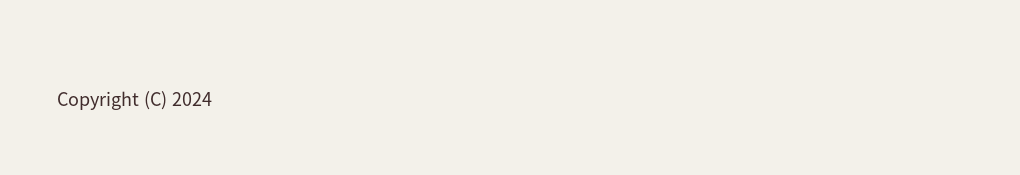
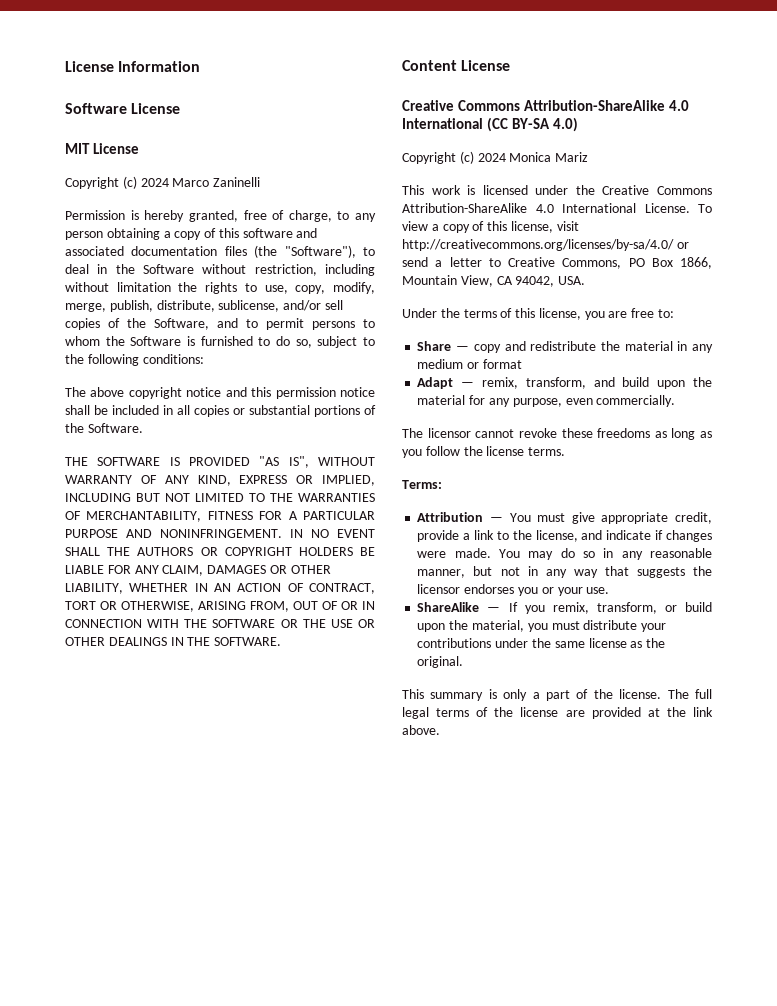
[57,91,212,110] Copyright (C) 2024 -> [65,61,201,72] [65,103,181,114] [65,143,139,154] [65,176,261,189] [65,210,376,222] [65,228,318,240] [65,245,375,258] [65,264,375,276] [65,282,376,294] [65,300,343,312] [65,318,375,330] [65,336,375,348] [65,354,204,366] [65,387,375,399] [65,405,376,417] [65,423,143,433] [65,456,375,468] [65,475,375,486] [65,493,375,502] [65,511,375,522] [65,529,375,538] [65,547,375,556] [65,565,331,576] [65,583,375,594] [65,601,375,612] [65,619,375,628] [65,637,282,646] [402,60,511,71] [402,100,689,111] [402,117,578,132] [402,151,589,164] [402,185,712,195] [402,203,712,213] [402,221,579,233] [402,239,689,251] [402,257,712,269] [402,275,586,287] [402,308,675,320] [417,341,713,353] [417,359,522,369] [417,377,712,389] [417,395,676,407] [402,428,712,440] [402,446,566,458] [402,480,442,489] [417,512,712,524] [417,530,713,542] [417,548,712,560] [417,566,712,578] [417,584,610,596] [417,602,712,614] [417,620,667,632] [417,638,666,648] [417,656,464,668] [402,689,712,701] [402,707,713,719] [402,725,440,735] License Information // Software License // MIT License // Copyright (c) 2024 Marco Zaninelli // Permission is hereby granted, free of charge, to any person obtaining a copy of this software and associated documentation files (the "Software"), to deal in the Software without restriction, including without limitation the rights to use, copy, modify, merge, publish, distribute, sublicense, and/or sell copies of the Software, and to permit persons to whom the Software is furnished to do so, subject to the following conditions: // The above copyright notice and this permission notice shall be included in all copies or substantial portions of the Software. // THE SOFTWARE IS PROVIDED "AS IS", WITHOUT WARRANTY OF ANY KIND, EXPRESS OR IMPLIED, INCLUDING BUT NOT LIMITED TO THE WARRANTIES OF MERCHANTABILITY, FITNESS FOR A PARTICULAR PURPOSE AND NONINFRINGEMENT. IN NO EVENT SHALL THE AUTHORS OR COPYRIGHT HOLDERS BE LIABLE FOR ANY CLAIM, DAMAGES OR OTHER LIABILITY, WHETHER IN AN ACTION OF CONTRACT, TORT OR OTHERWISE, ARISING FROM, OUT OF OR IN CONNECTION WITH THE SOFTWARE OR THE USE OR OTHER DEALINGS IN THE SOFTWARE. // Content License // Creative Commons Attribution-ShareAlike 4.0 International (CC BY-SA 4.0) // Copyright (c) 2024 Monica Mariz // This work is licensed under the Creative Commons Attribution-ShareAlike 4.0 International License. To view a copy of this license, visit http://creativecommons.org/licenses/by-sa/4.0/ or send a letter to Creative Commons, PO Box 1866, Mountain View, CA 94042, USA. // Under the terms of this license, you are free to: // Share — copy and redistribute the material in any medium or format // Adapt — remix, transform, and build upon the material for any purpose, even commercially. // The licensor cannot revoke these freedoms as long as you follow the license terms. // Terms: // Attribution — You must give appropriate credit, provide a link to the license, and indicate if changes were made. You may do so in any reasonable manner, but not in any way that suggests the licensor endorses you or your use. // ShareAlike — If you remix, transform, or build upon the material, you must distribute your contributions under the same license as the original. // This summary is only a part of the license. The full legal terms of the license are provided at the link above.

